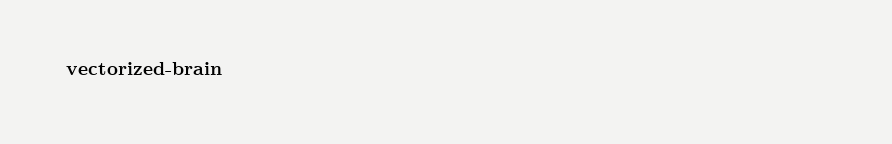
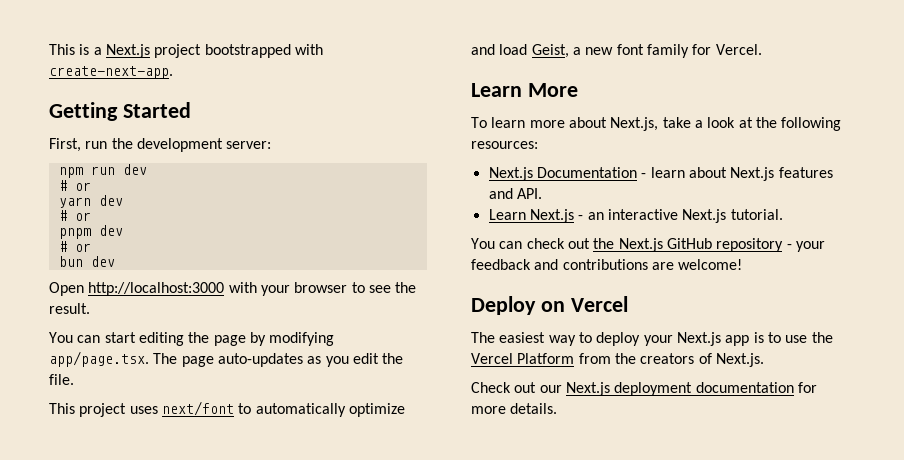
[66,62,222,75] vectorized-brain -> [49,44,323,58] [49,66,173,79] [49,102,191,121] [49,138,272,152] [58,164,147,178] [58,180,91,191] [58,195,123,208] [58,210,91,221] [58,225,123,239] [58,241,91,252] [58,256,115,267] [49,282,417,296] [49,303,90,314] [49,332,335,346] [49,351,404,367] [49,374,74,385] [49,401,405,417] [471,44,762,58] [471,83,578,97] [471,117,842,131] [471,141,538,149] [488,167,833,181] [488,188,542,199] [488,209,783,223] [471,238,825,252] [471,259,743,270] [471,296,628,315] [471,332,833,346] [471,353,764,367] [471,382,817,396] [471,403,558,414] This is a Next.js project bootstrapped with create-next-app. // Getting Started // First, run the development server: // npm run dev // # or // yarn dev // # or // pnpm dev // # or // bun dev // Open http://localhost:3000 with your browser to see the result. // You can start editing the page by modifying app/page.tsx. The page auto-updates as you edit the file. // This project uses next/font to automatically optimize and load Geist, a new font family for Vercel. // Learn More // To learn more about Next.js, take a look at the following resources: // Next.js Documentation - learn about Next.js features and API. // Learn Next.js - an interactive Next.js tutorial. // You can check out the Next.js GitHub repository - your feedback and contributions are welcome! // Deploy on Vercel // The easiest way to deploy your Next.js app is to use the Vercel Platform from the creators of Next.js. // Check out our Next.js deployment documentation for more details.

